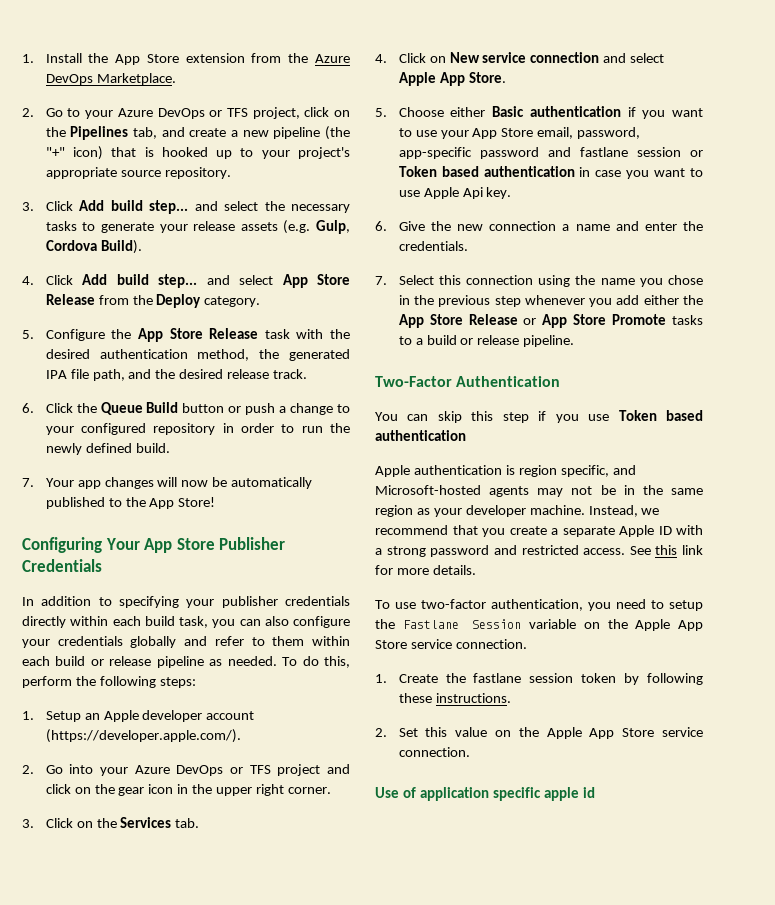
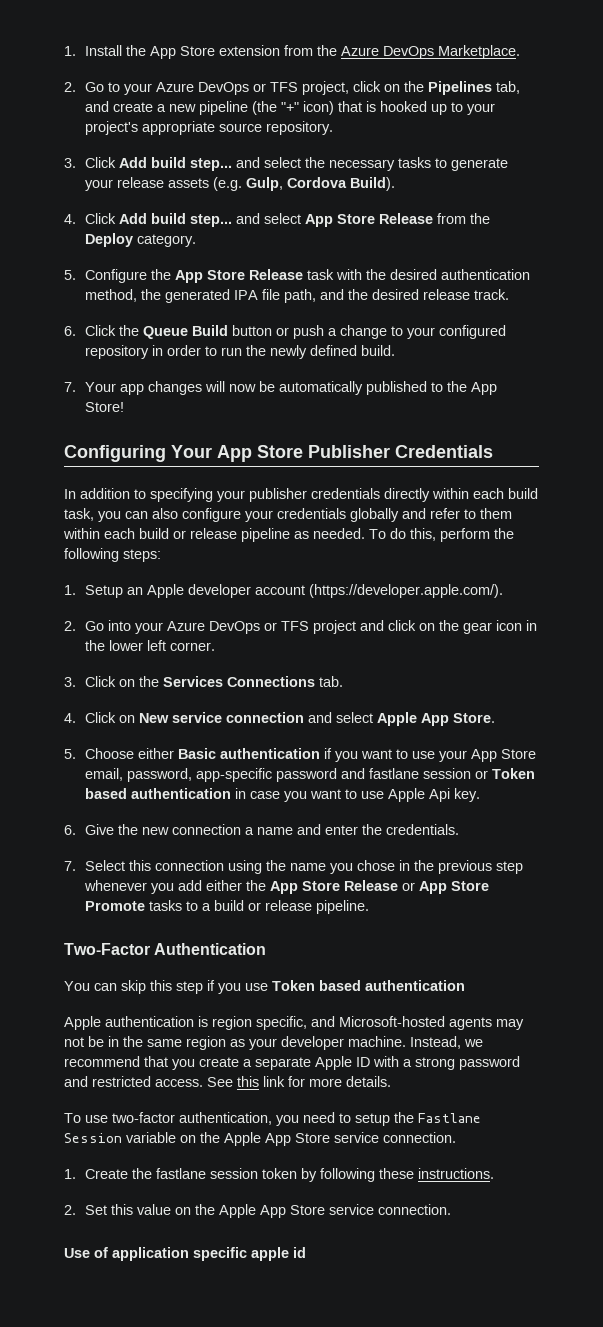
[216,784,285,796] upper right -> [108,640,166,651] lower left
(172, 822) none -> [226,676,315,687] Connections

